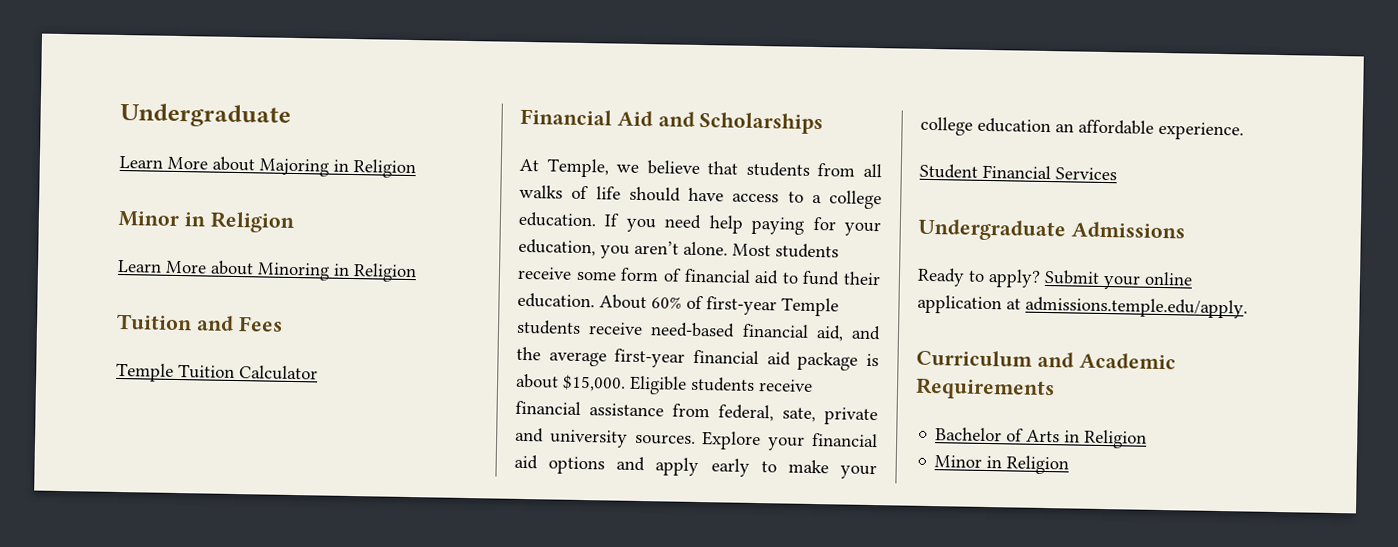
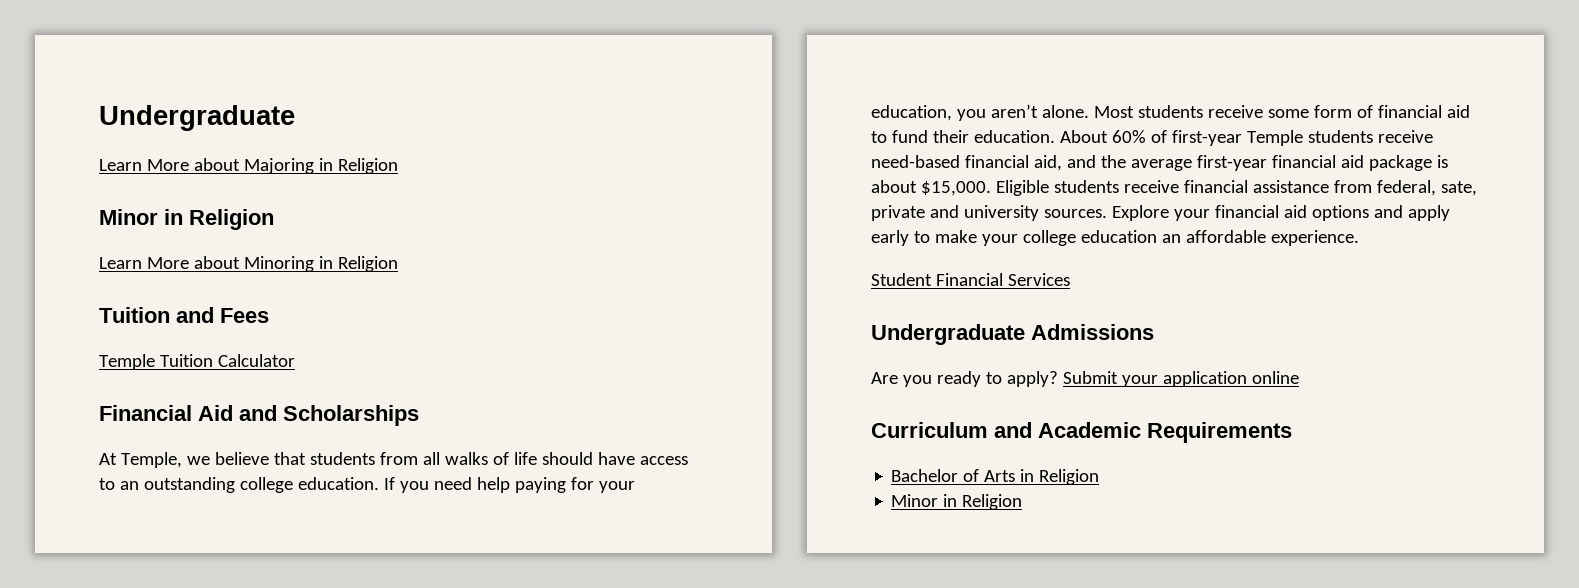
[811,194,822,204] a -> [119,477,235,493] an outstanding
[917,267,965,287] Ready -> [871,371,981,387] Are you ready
(1141, 282) none -> [1162,371,1247,387] application
[917,294,1248,319] application at admissions.temple.edu/apply. -> (1299, 377) none

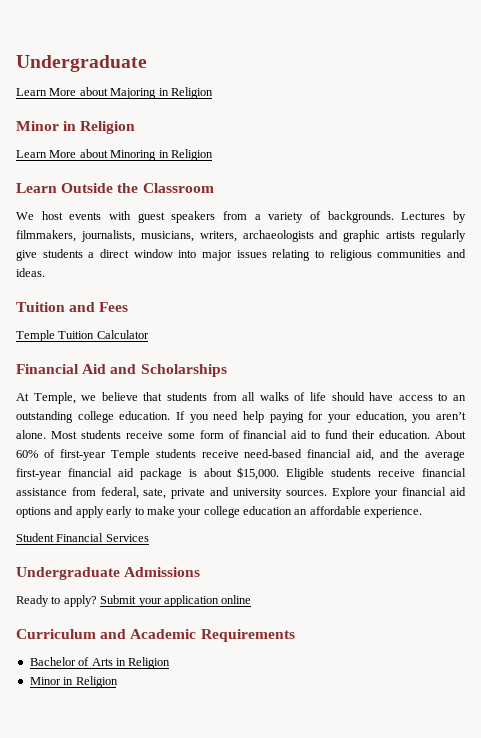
(398, 264) none -> [16,183,214,193] [16,211,467,223] [16,230,466,242] [16,249,467,261] [16,268,45,277] // Learn Outside the Classroom // We host events with guest speakers from a variety of backgrounds. Lectures by filmmakers, journalists, musicians, writers, archaeologists and graphic artists regularly give students a direct window into major issues relating to religious communities and ideas.
[871,371,981,387] Are you ready -> [16,595,49,607] Ready

